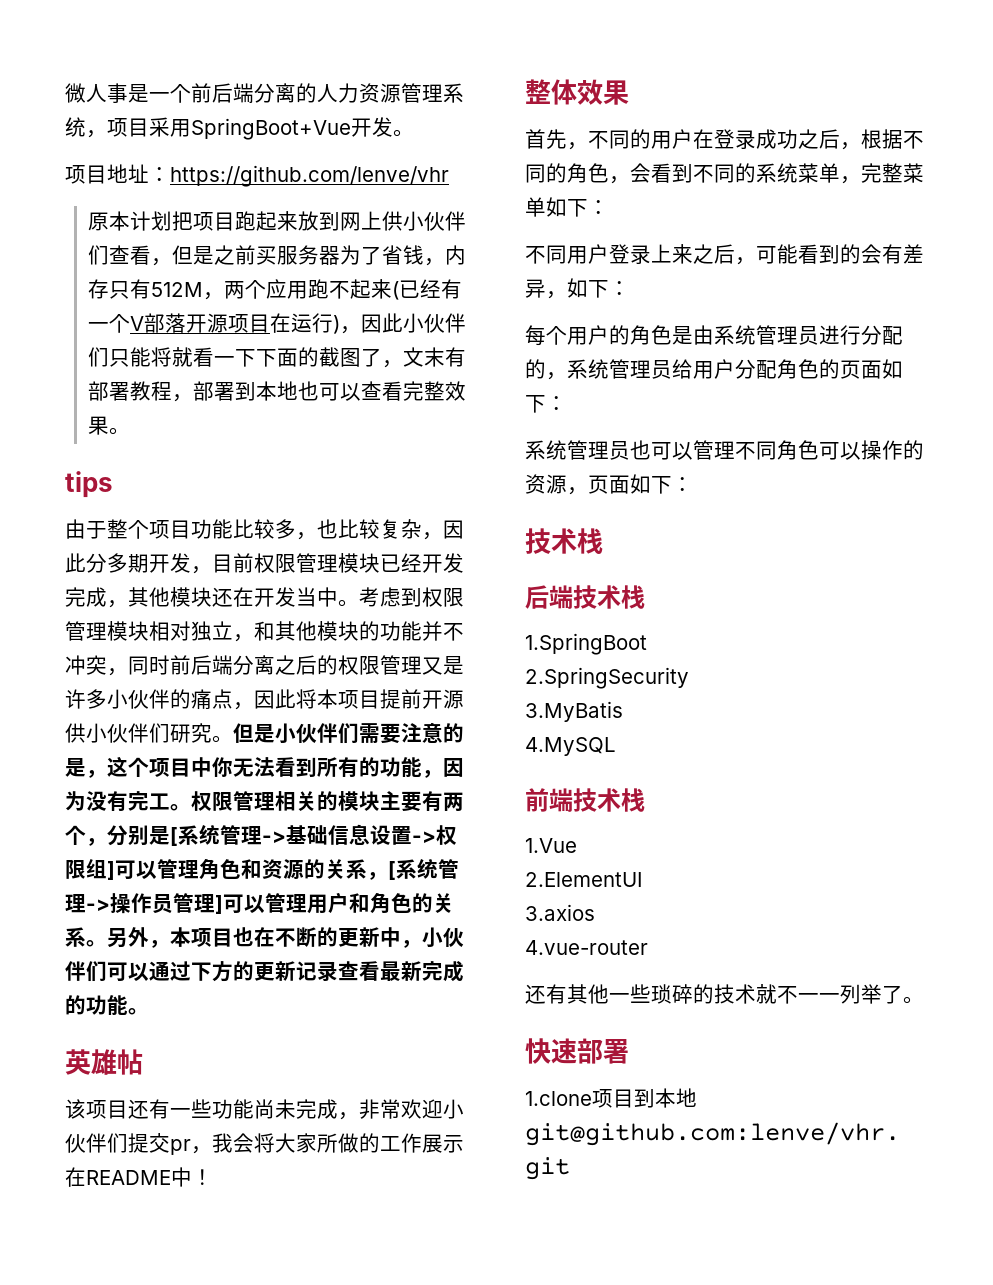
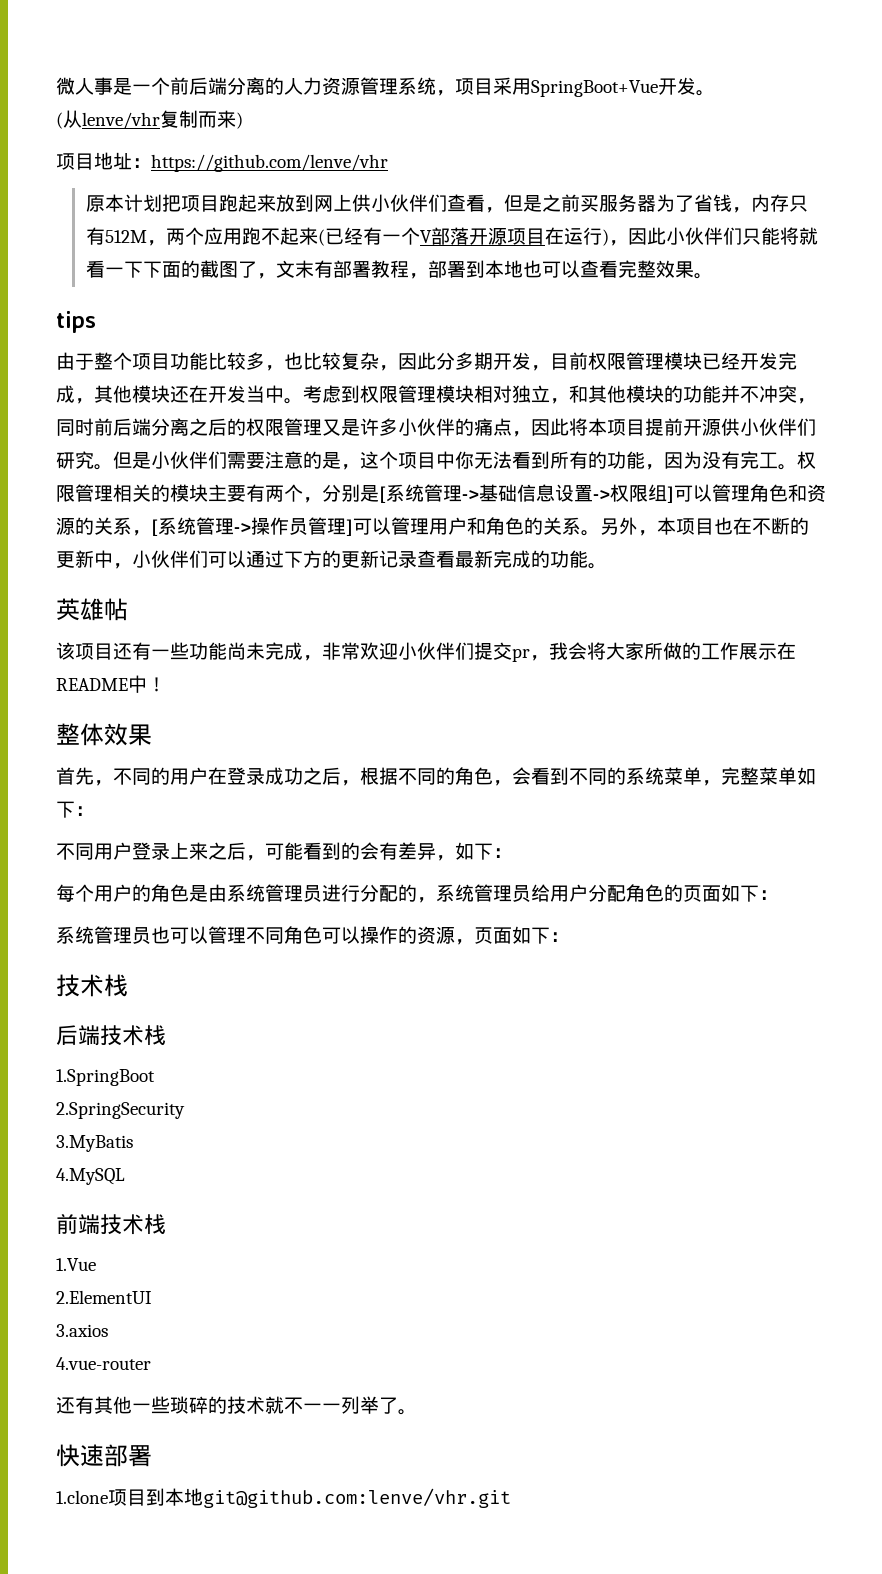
(414, 133) none -> [56,110,243,129] // (从lenve/vhr复制而来)

